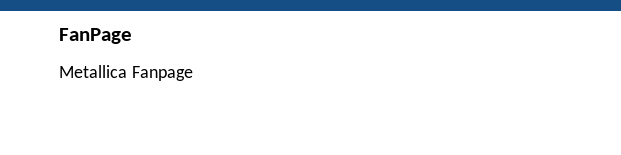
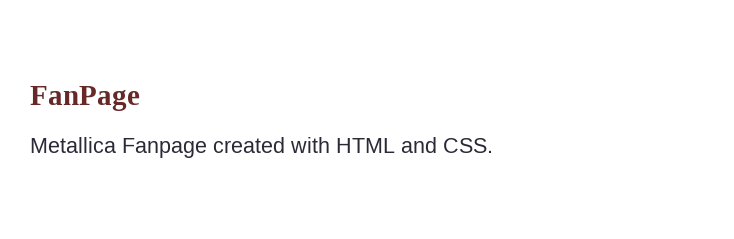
(193, 73) none -> [213,137,493,153] created with HTML and CSS.

